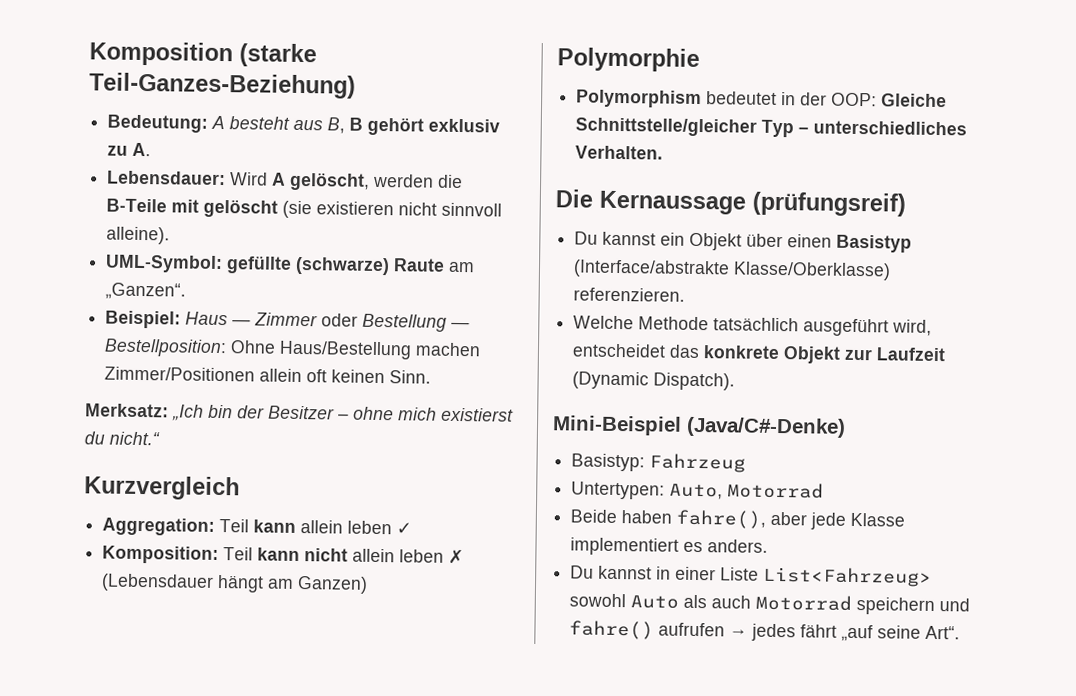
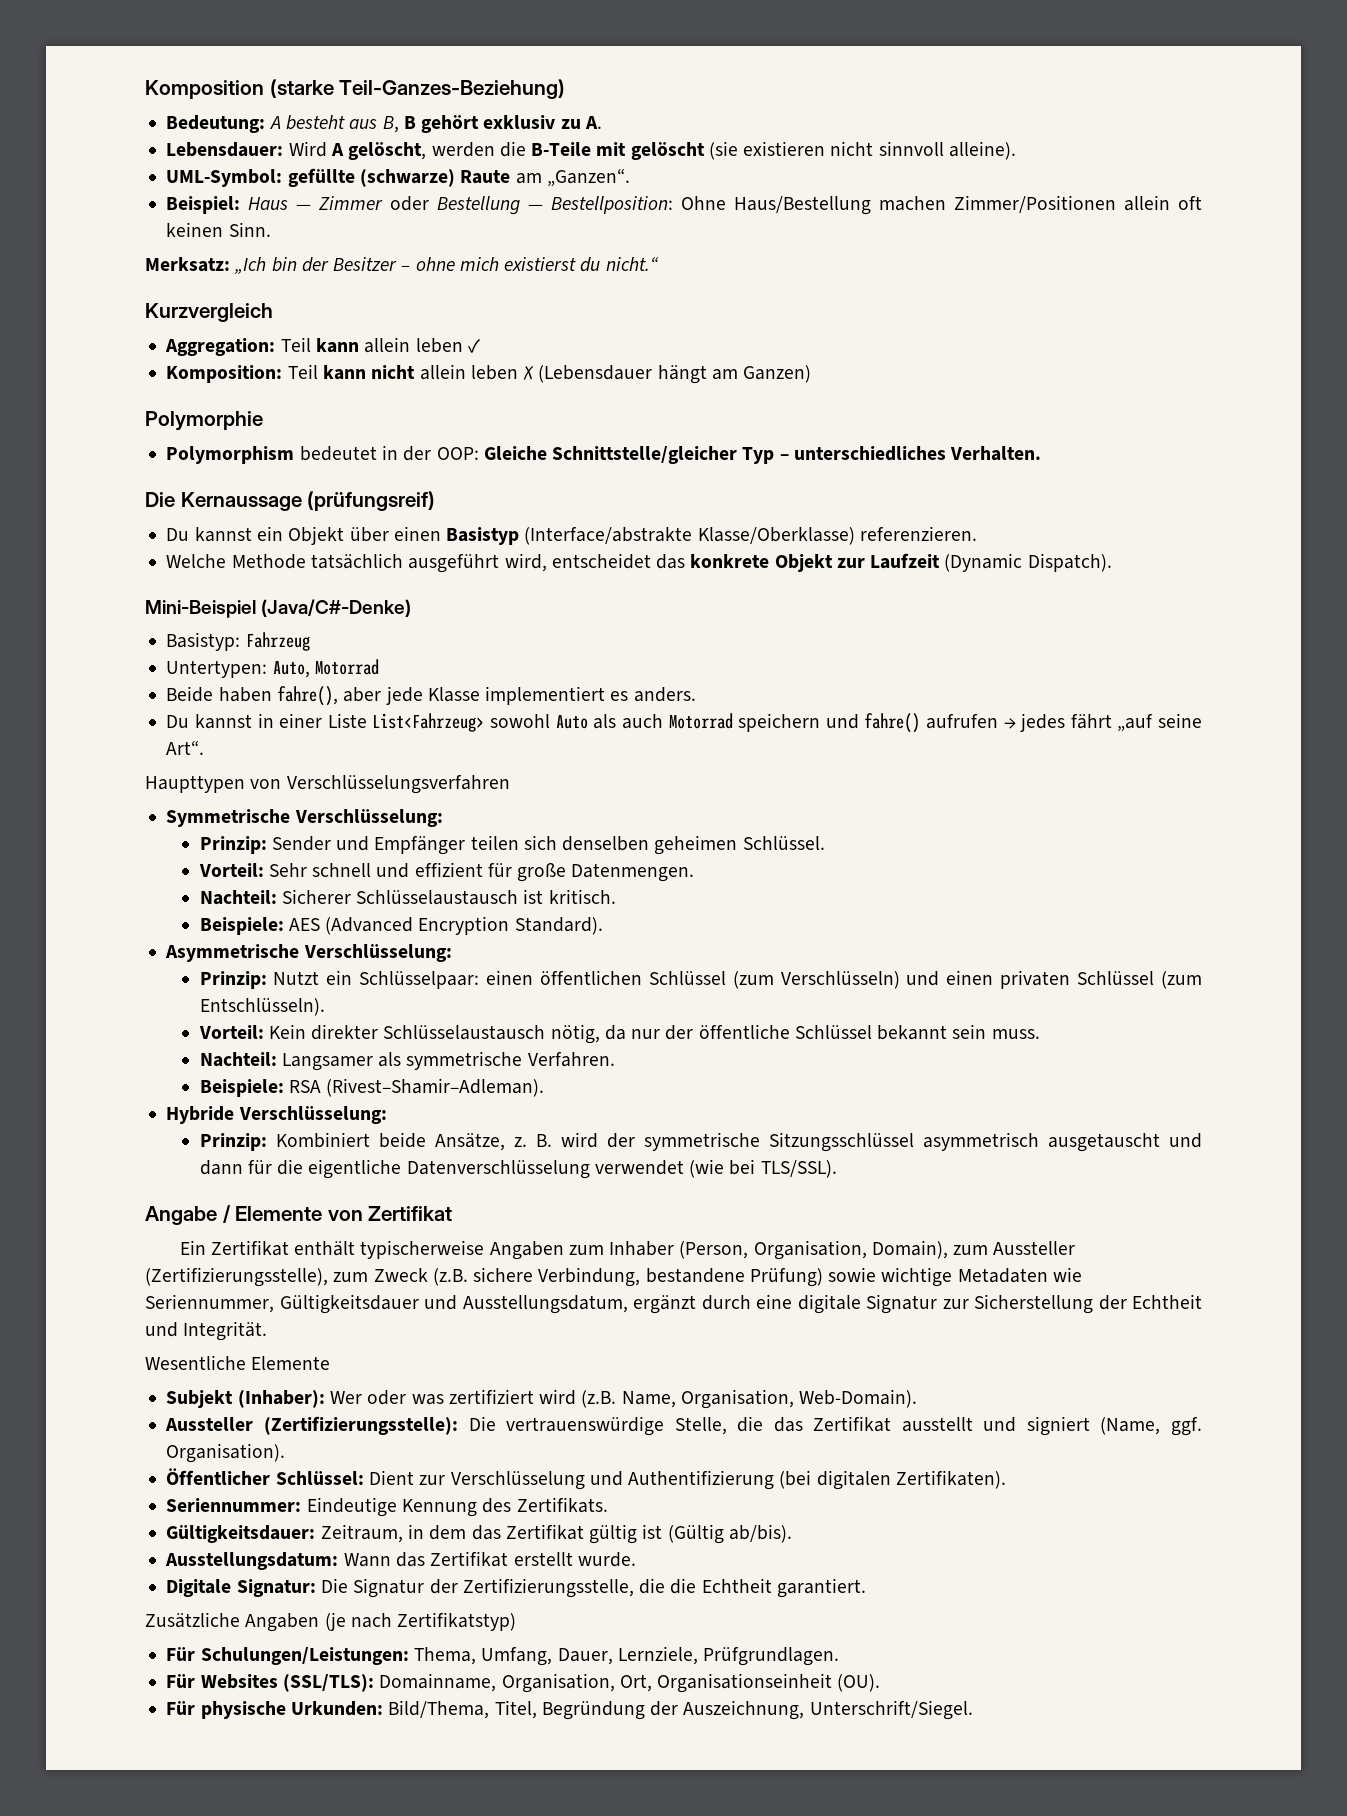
(961, 632) none -> [145,775,510,794] [166,809,443,827] [199,835,825,855] [198,862,695,882] [199,889,616,905] [199,916,603,935] [165,944,452,962] [199,970,1202,989] [199,998,325,1016] [198,1024,1040,1044] [199,1051,615,1071] [199,1078,545,1097] [166,1106,387,1124] [199,1132,1203,1152] [199,1159,837,1179] [145,1205,453,1225] [179,1240,1076,1260] [145,1267,1082,1287] [145,1294,1202,1314] [145,1321,268,1341] [145,1355,331,1370] [166,1389,918,1409] [165,1416,1203,1436] [166,1443,286,1463] [166,1468,1006,1490] [166,1497,608,1517] [166,1524,792,1544] [165,1551,636,1570] [166,1578,866,1598] [145,1612,517,1632] [166,1646,840,1666] [166,1673,881,1693] [166,1700,973,1720] // Haupttypen von Verschlüsselungsverfahren // Symmetrische Verschlüsselung: // Prinzip: Sender und Empfänger teilen sich denselben geheimen Schlüssel. // Vorteil: Sehr schnell und effizient für große Datenmengen. // Nachteil: Sicherer Schlüsselaustausch ist kritisch. // Beispiele: AES (Advanced Encryption Standard). // Asymmetrische Verschlüsselung: // Prinzip: Nutzt ein Schlüsselpaar: einen öffentlichen Schlüssel (zum Verschlüsseln) und einen privaten Schlüssel (zum Entschlüsseln). // Vorteil: Kein direkter Schlüsselaustausch nötig, da nur der öffentliche Schlüssel bekannt sein muss. // Nachteil: Langsamer als symmetrische Verfahren. // Beispiele: RSA (Rivest–Shamir–Adleman). // Hybride Verschlüsselung: // Prinzip: Kombiniert beide Ansätze, z. B. wird der symmetrische Sitzungsschlüssel asymmetrisch ausgetauscht und dann für die eigentliche Datenverschlüsselung verwendet (wie bei TLS/SSL). // Angabe / Elemente von Zertifikat // Ein Zertifikat enthält typischerweise Angaben zum Inhaber (Person, Organisation, Domain), zum Aussteller (Zertifizierungsstelle), zum Zweck (z.B. sichere Verbindung, bestandene Prüfung) sowie wichtige Metadaten wie Seriennummer, Gültigkeitsdauer und Ausstellungsdatum, ergänzt durch eine digitale Signatur zur Sicherstellung der Echtheit und Integrität. // Wesentliche Elemente // Subjekt (Inhaber): Wer oder was zertifiziert wird (z.B. Name, Organisation, Web-Domain). // Aussteller (Zertifizierungsstelle): Die vertrauenswürdige Stelle, die das Zertifikat ausstellt und signiert (Name, ggf. Organisation). // Öffentlicher Schlüssel: Dient zur Verschlüsselung und Authentifizierung (bei digitalen Zertifikaten). // Seriennummer: Eindeutige Kennung des Zertifikats. // Gültigkeitsdauer: Zeitraum, in dem das Zertifikat gültig ist (Gültig ab/bis). // Ausstellungsdatum: Wann das Zertifikat erstellt wurde. // Digitale Signatur: Die Signatur der Zertifizierungsstelle, die die Echtheit garantiert. // Zusätzliche Angaben (je nach Zertifikatstyp) // Für Schulungen/Leistungen: Thema, Umfang, Dauer, Lernziele, Prüfgrundlagen. // Für Websites (SSL/TLS): Domainname, Organisation, Ort, Organisationseinheit (OU). // Für physische Urkunden: Bild/Thema, Titel, Begründung der Auszeichnung, Unterschrift/Siegel.

